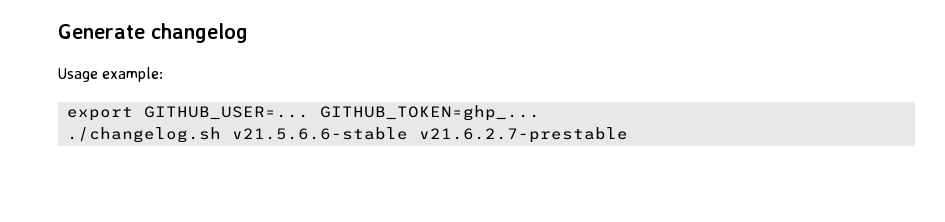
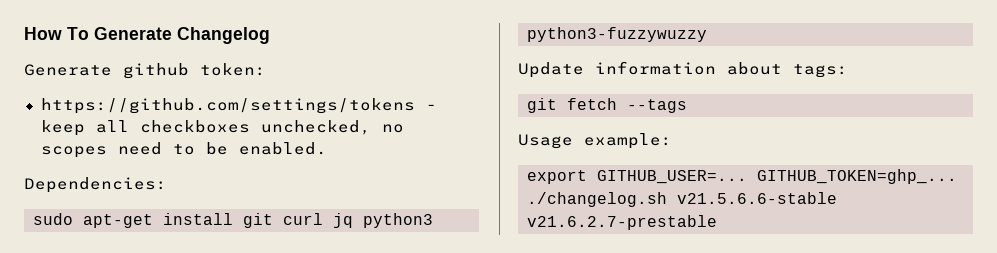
[58,23,248,43] Generate changelog -> [24,27,270,44] [24,63,266,79] [40,98,437,114] [40,120,404,136] [40,142,327,158] [24,177,167,193] [33,213,433,228] [527,27,707,42] [518,61,848,78] [527,98,687,113] How To Generate Changelog // Generate github token: // https://github.com/settings/tokens - keep all checkboxes unchecked, no scopes need to be enabled. // Dependencies: // sudo apt-get install git curl jq python3 python3-fuzzywuzzy // Update information about tags: // git fetch --tags

